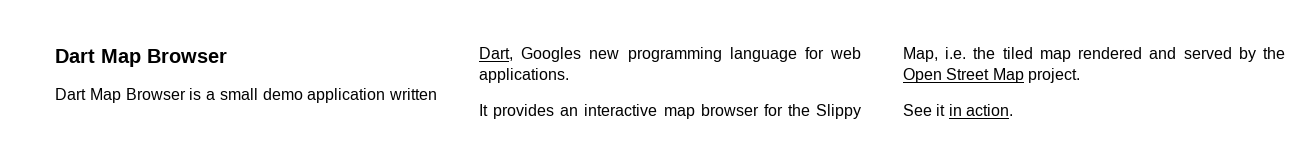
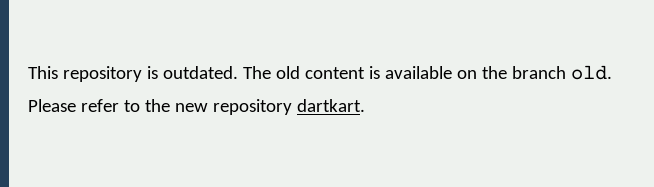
[55,49,227,67] [55,88,437,103] [479,47,862,62] [479,68,569,83] [479,104,861,119] [903,47,1285,62] [903,68,1080,83] [903,104,1013,116] Dart Map Browser // Dart Map Browser is a small demo application written Dart, Googles new programming language for web applications. // It provides an interactive map browser for the Slippy Map, i.e. the tiled map rendered and served by the Open Street Map project. // See it in action. -> [28,65,612,82] [28,99,365,115] This repository is outdated. The old content is available on the branch old. // Please refer to the new repository dartkart.

